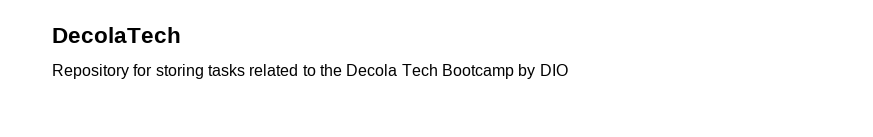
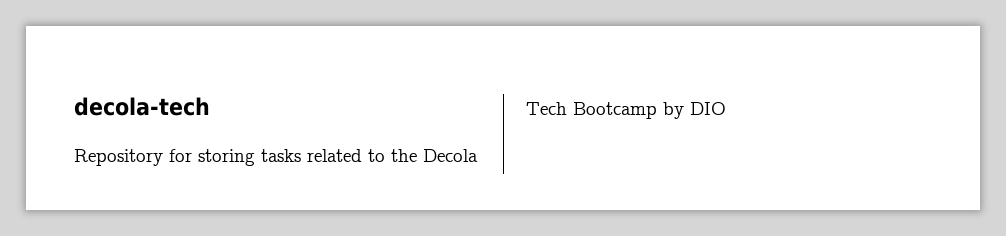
[52,27,181,43] DecolaTech -> [74,97,210,116] decola-tech

